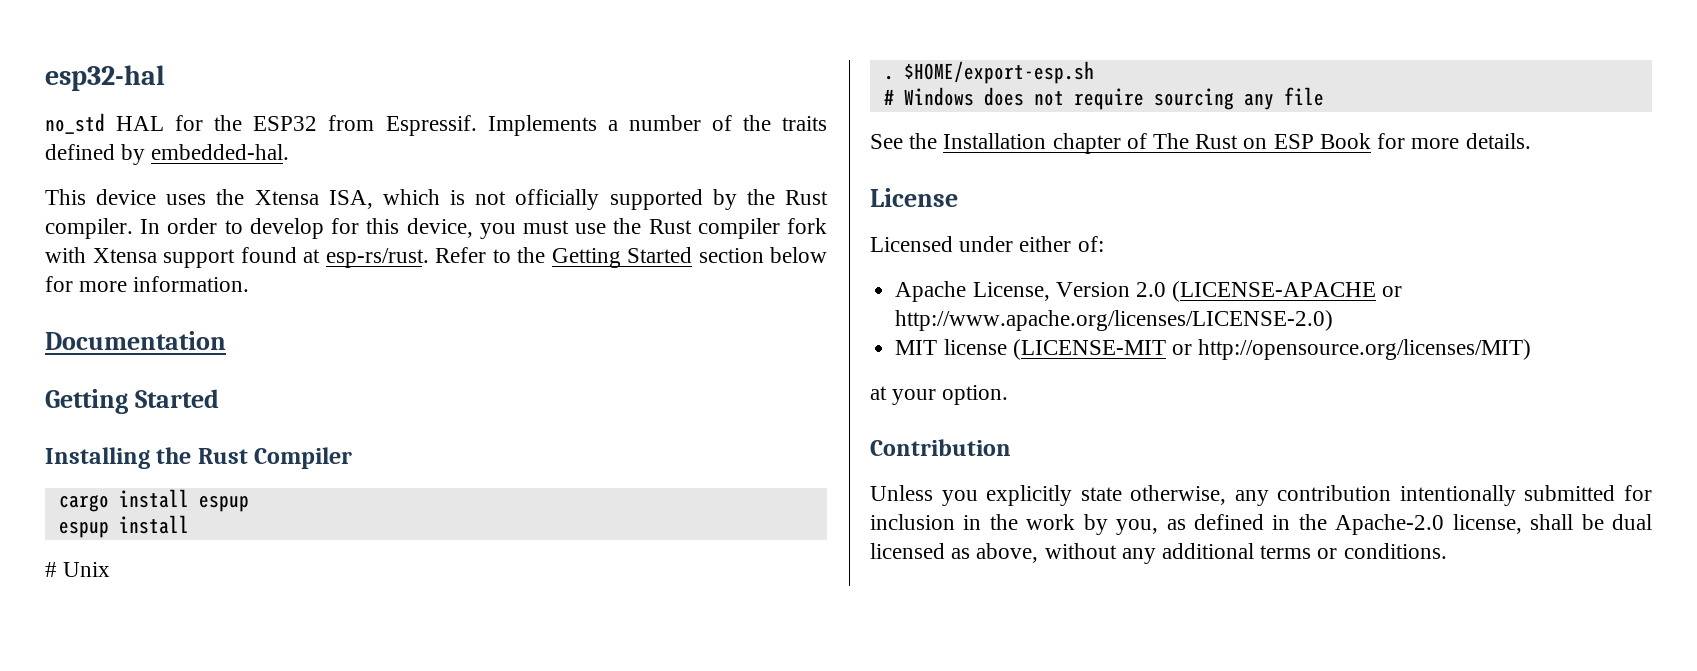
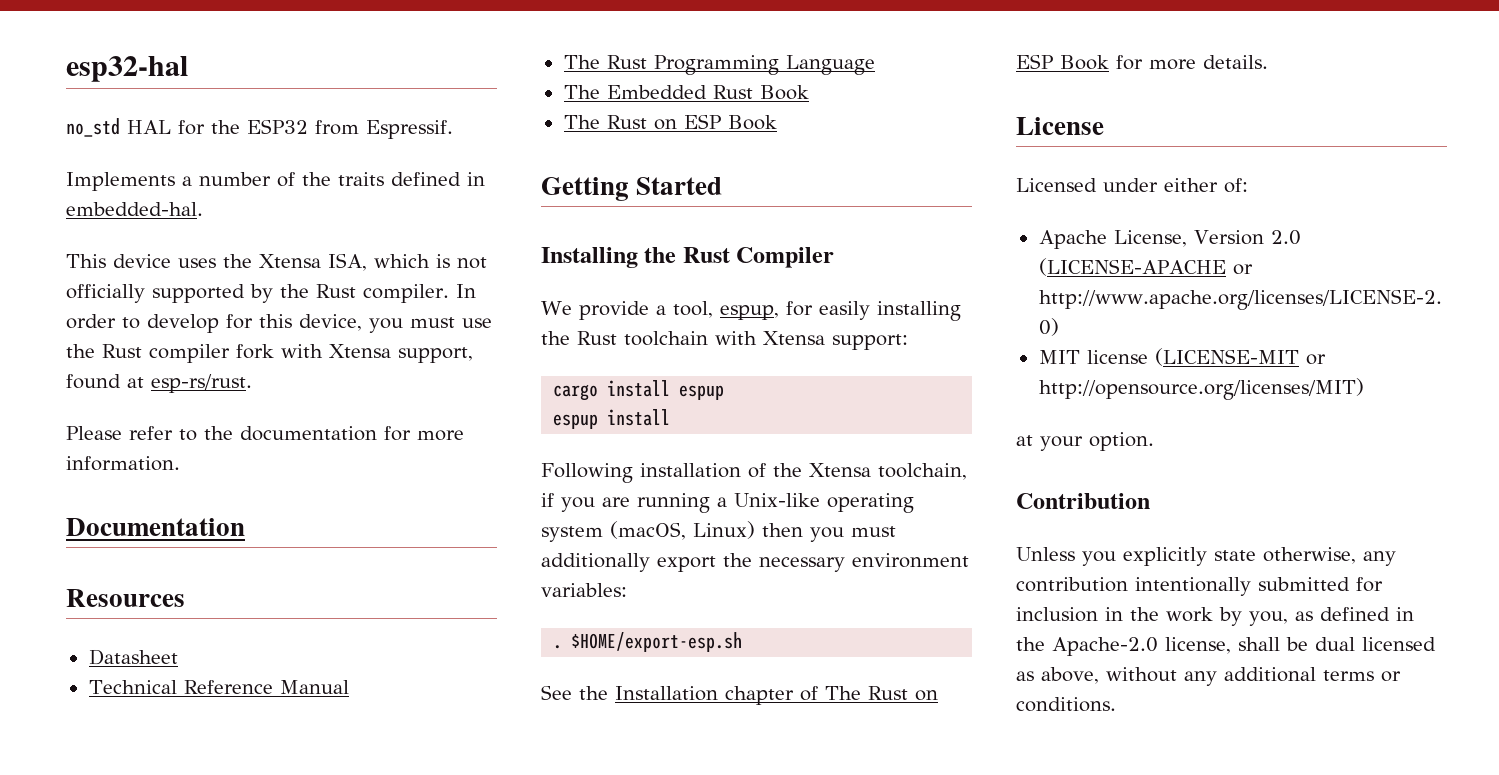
(477, 125) none -> (453, 129) //
[121,144,146,165] by -> [467,172,485,186] in
[163,249,235,268] support -> [398,347,473,363] support,
[435,247,827,268] [45,276,250,292] [45,331,226,350] Refer to the Getting Started section below for more information. // Documentation -> [66,426,464,441] [66,456,180,471] [66,518,245,536] [66,589,185,607] [88,649,178,665] [88,680,349,694] [563,55,875,75] [563,85,809,100] [563,114,777,130] // Please refer to the documentation for more information. // Documentation // Resources // Datasheet // Technical Reference Manual // The Rust Programming Language // The Embedded Rust Book // The Rust on ESP Book
(353, 458) none -> [541,301,961,321] [541,331,908,350] // We provide a tool, espup, for easily installing the Rust toolchain with Xtensa support:
[45,562,111,577] [883,61,1094,84] [883,87,1324,110] # Unix // . $HOME/export-esp.sh // # Windows does not require sourcing any file -> [541,463,967,483] [541,493,914,513] [541,521,896,542] [541,553,969,572] [541,583,627,597] [553,632,743,652] Following installation of the Xtensa toolchain, if you are running a Unix-like operating system (macOS, Linux) then you must additionally export the necessary environment variables: // . $HOME/export-esp.sh

